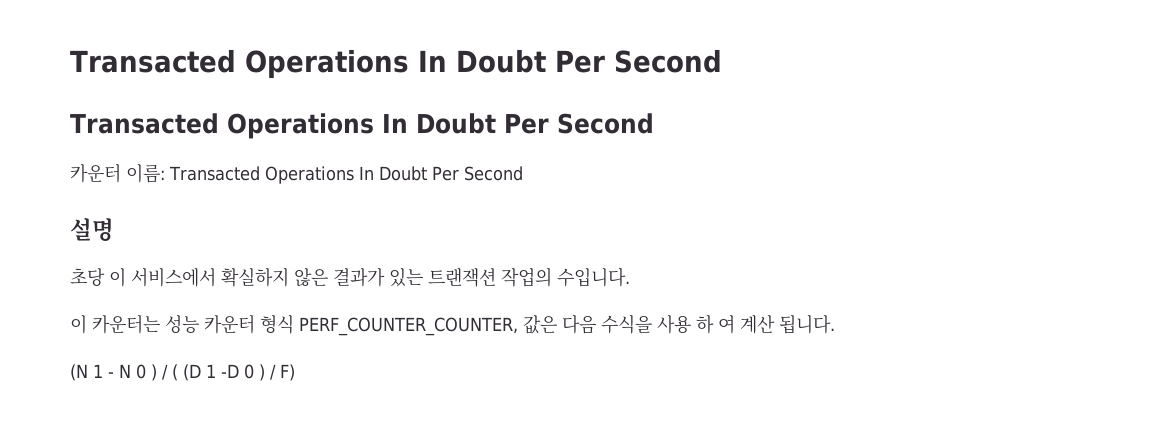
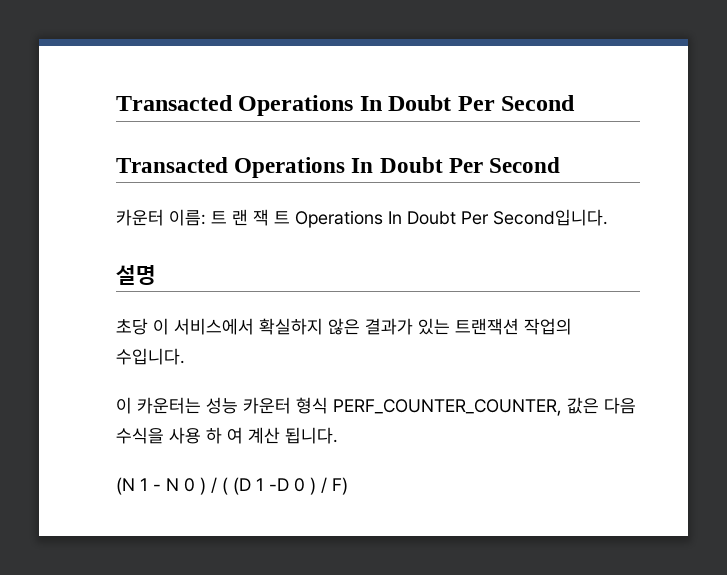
[169,166,523,184] Transacted Operations In Doubt Per Second -> [211,209,608,228] 트 랜 잭 트 Operations In Doubt Per Second입니다.

